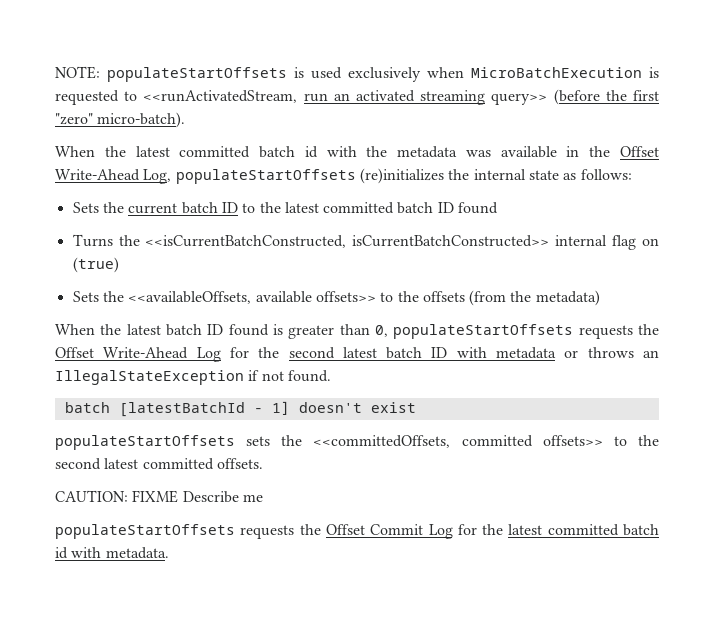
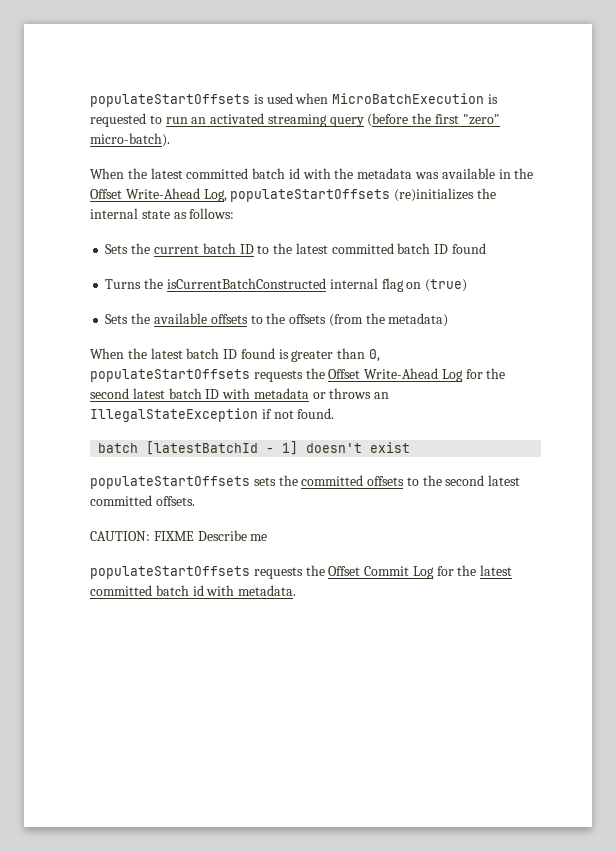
[55,66,100,79] NOTE: -> (90, 100) none
[348,67,421,82] exclusively -> (293, 98) none
[143,90,298,103] <<runActivatedStream, -> (162, 119) none
[491,93,548,105] query>> -> [329,117,364,127] query
[145,235,550,248] <<isCurrentBatchConstructed, isCurrentBatchConstructed>> -> [166,278,326,289] isCurrentBatchConstructed
[128,291,376,304] <<availableOffsets, available offsets>> -> [153,313,248,324] available offsets
[313,435,603,448] <<committedOffsets, committed offsets>> -> [301,475,405,486] committed offsets

